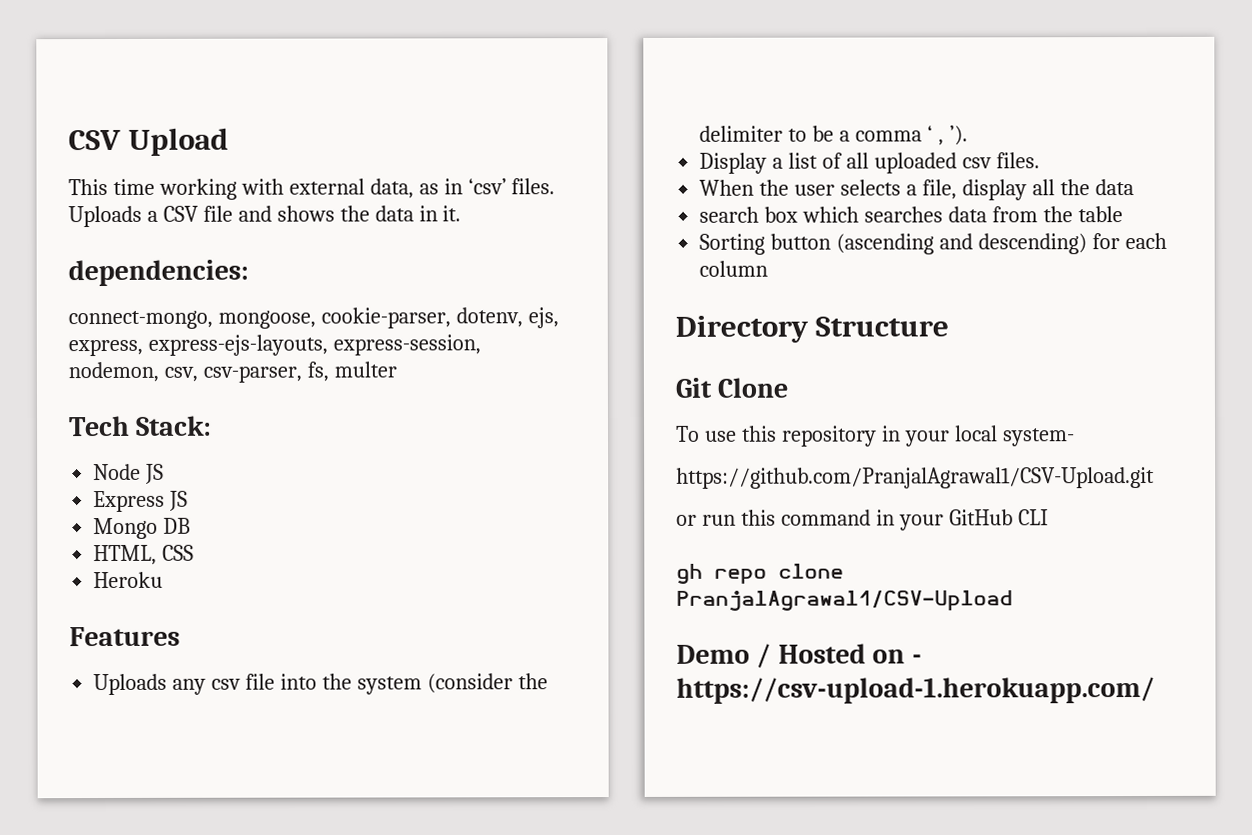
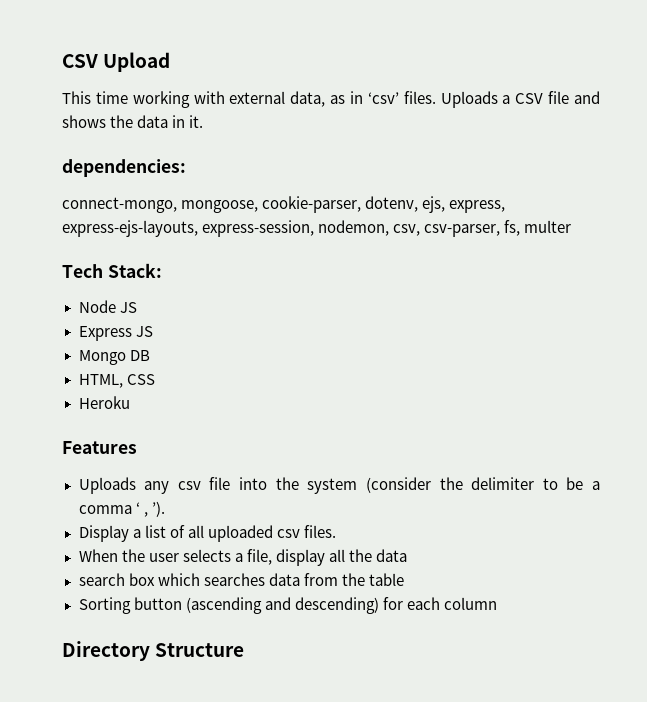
[675,377,789,398] [676,425,1075,447] [676,466,1155,489] [676,509,1049,531] [676,563,844,584] [676,590,1013,611] [676,643,922,668] [676,676,1155,704] // Git Clone // To use this repository in your local system- // https://github.com/PranjalAgrawal1/CSV-Upload.git // or run this command in your GitHub CLI // gh repo clone PranjalAgrawal1/CSV-Upload // Demo / Hosted on - https://csv-upload-1.herokuapp.com/ -> (245, 650) none

